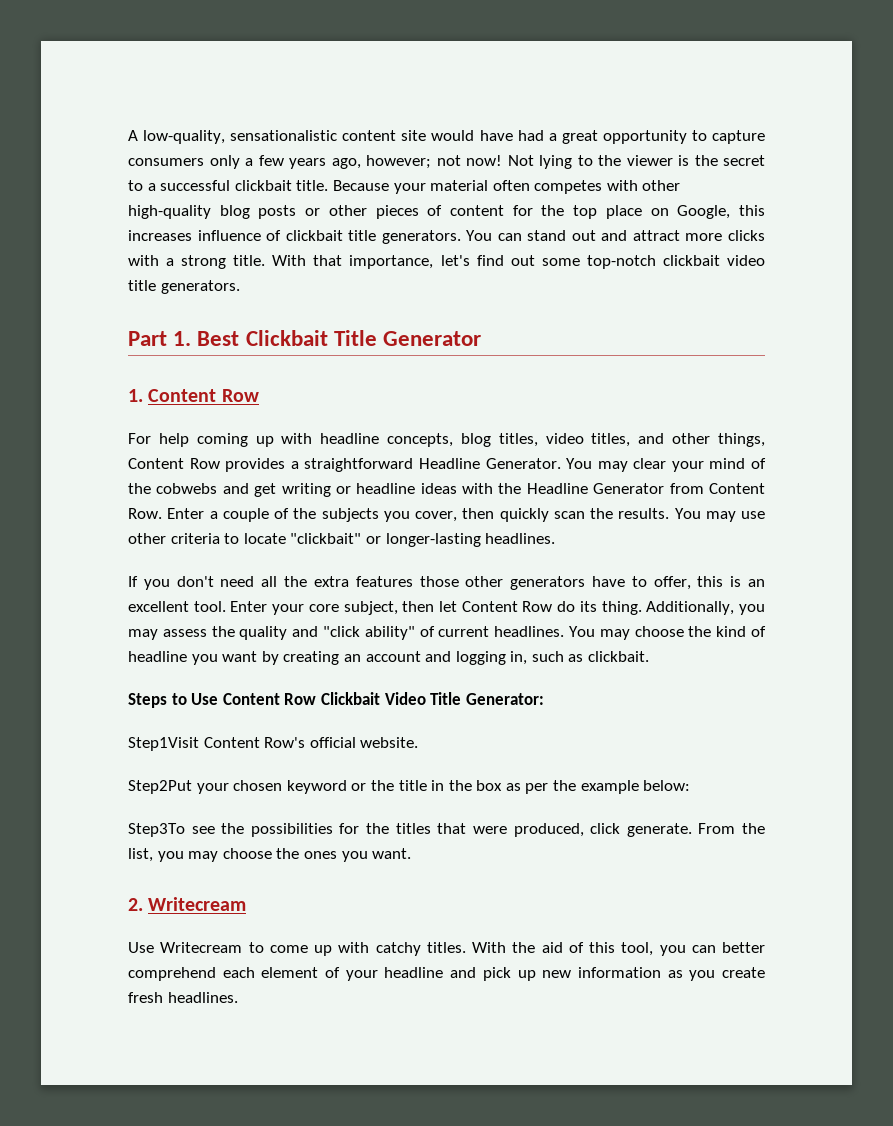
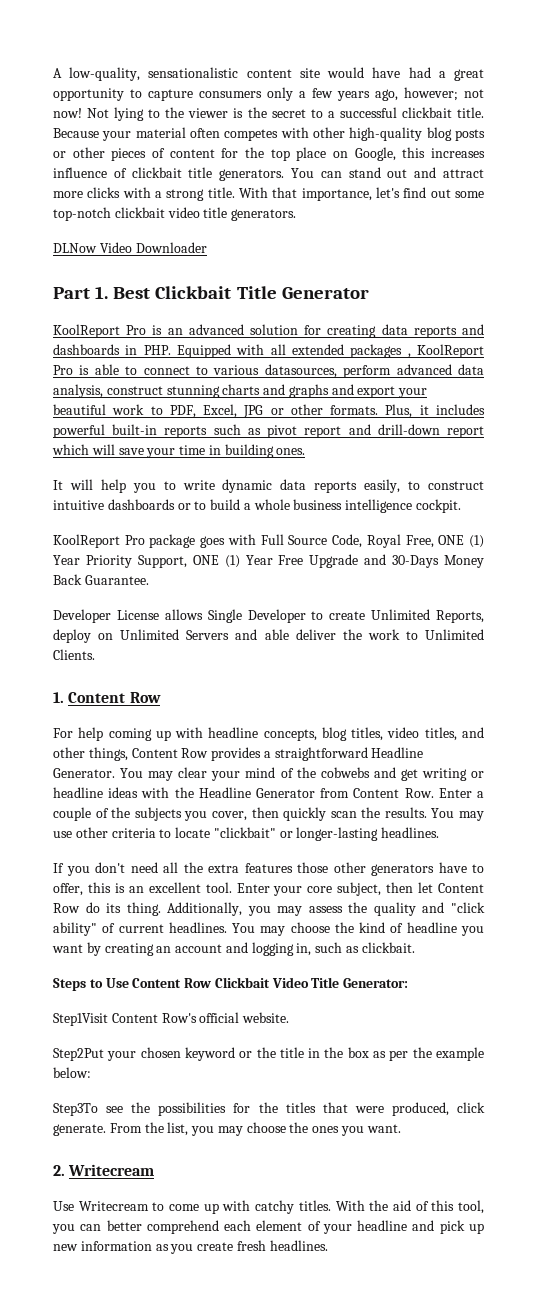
(240, 287) none -> [53,242,207,253] // DLNow Video Downloader
(482, 338) none -> [53,324,484,338] [53,344,484,358] [53,364,484,378] [53,384,428,398] [53,404,485,418] [53,424,485,438] [52,444,306,458] [53,479,484,493] [53,499,462,513] [53,534,485,548] [53,554,484,568] [53,574,149,585] [53,609,484,623] [53,629,485,643] [53,649,95,660] // KoolReport Pro is an advanced solution for creating data reports and dashboards in PHP. Equipped with all extended packages , KoolReport Pro is able to connect to various datasources, perform advanced data analysis, construct stunning charts and graphs and export your beautiful work to PDF, Excel, JPG or other formats. Plus, it includes powerful built-in reports such as pivot report and drill-down report which will save your time in building ones. // It will help you to write dynamic data reports easily, to construct intuitive dashboards or to build a whole business intelligence cockpit. // KoolReport Pro package goes with Full Source Code, Royal Free, ONE (1) Year Priority Support, ONE (1) Year Free Upgrade and 30-Days Money Back Guarantee. // Developer License allows Single Developer to create Unlimited Reports, deploy on Unlimited Servers and able deliver the work to Unlimited Clients.

